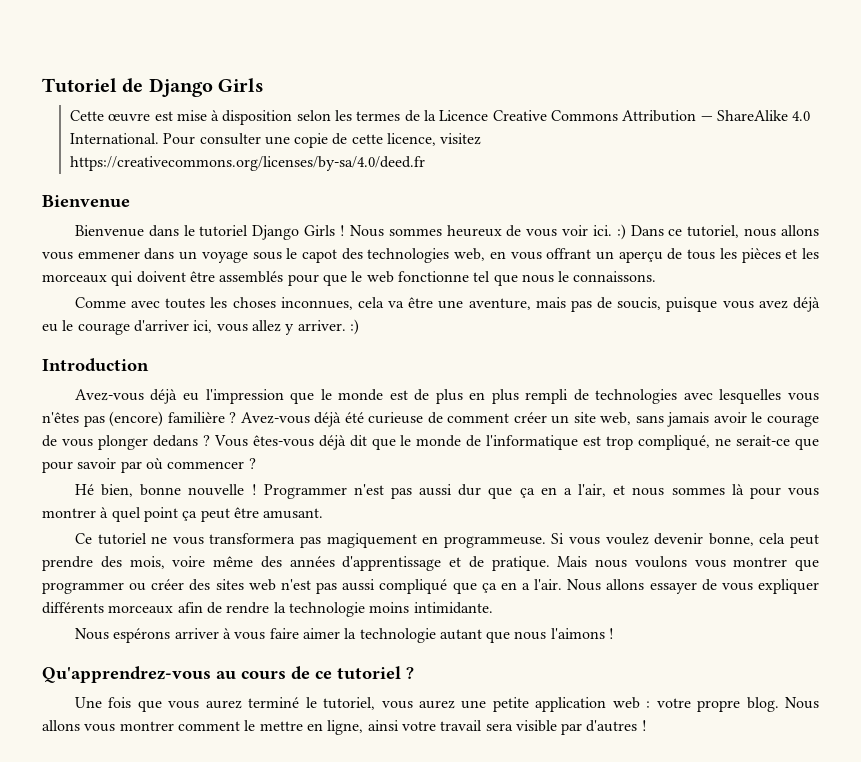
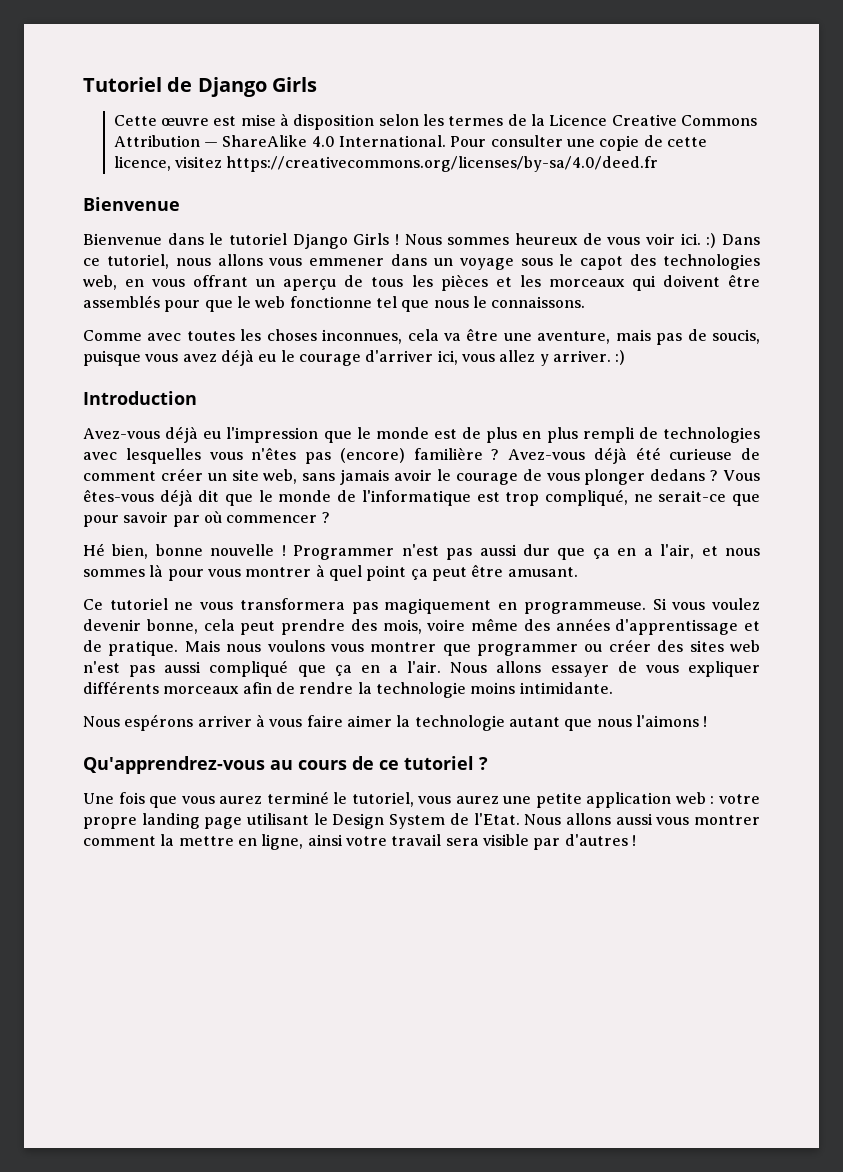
[746,697,820,712] [42,720,80,731] blog. Nous allons -> [141,813,653,829] landing page utilisant le Design System de l'Etat. Nous allons aussi
[244,720,256,731] le -> [160,834,175,846] la

